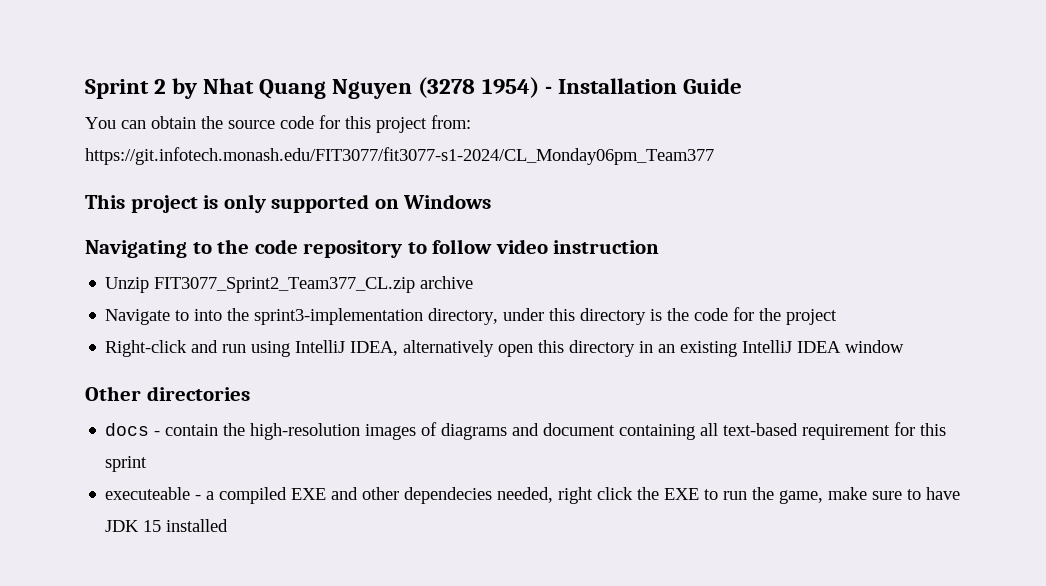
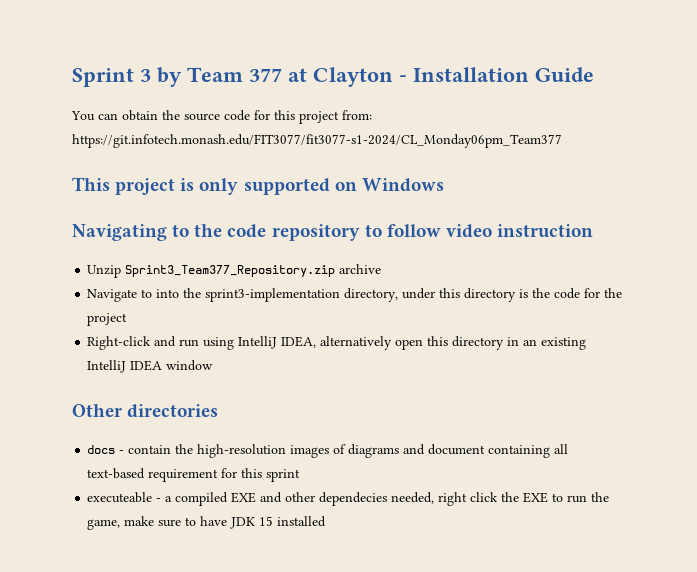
[154,77,539,99] 2 by Nhat Quang Nguyen (3278 1954) -> [140,67,393,87] 3 by Team 377 at Clayton
[154,277,416,293] FIT3077_Sprint2_Team377_CL.zip -> [125,265,336,277] Sprint3_Team377_Repository.zip

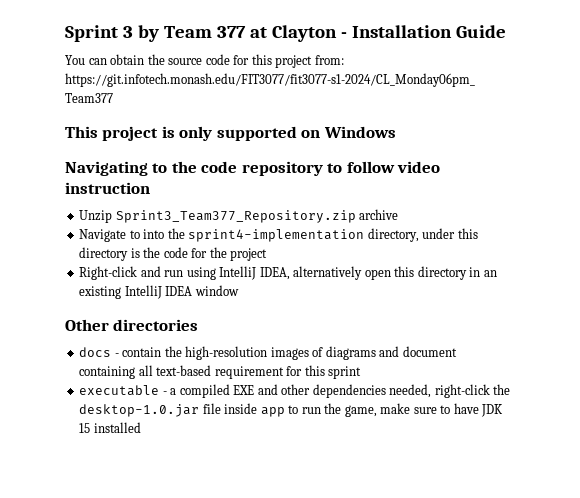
[205,288,341,302] sprint3-implementation -> [188,229,365,242] sprint4-implementation
[87,492,153,503] executeable -> [79,385,160,396] executable
[319,492,549,506] dependecies needed, right click the EXE -> [312,384,511,398] [79,403,285,417] dependencies needed, right-click the desktop-1.0.jar file inside app

